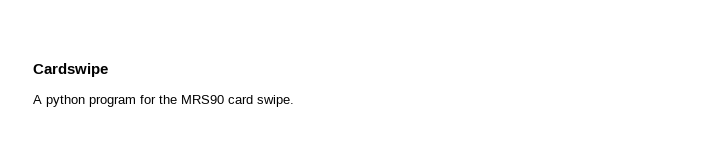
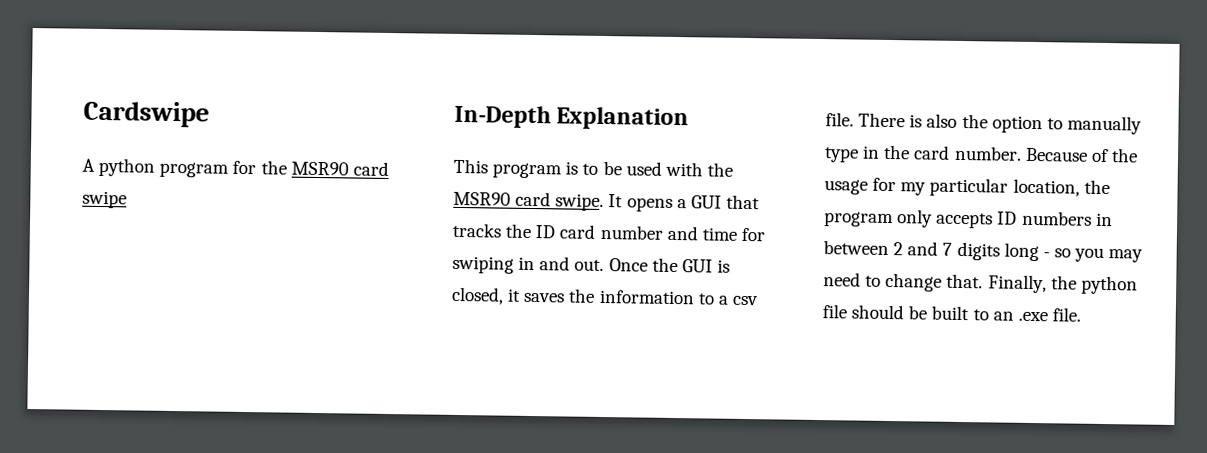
[181,95,294,107] MRS90 card swipe. -> [290,161,389,176] [82,190,127,209] [454,104,690,131] [453,158,733,179] [453,191,760,212] [452,222,765,242] [452,255,730,274] [451,286,759,306] [825,112,1142,135] [824,144,1138,163] [824,177,1110,197] [824,209,1113,229] [823,240,1144,263] [823,272,1138,295] [822,304,1081,322] MSR90 card swipe // In-Depth Explanation // This program is to be used with the MSR90 card swipe. It opens a GUI that tracks the ID card number and time for swiping in and out. Once the GUI is closed, it saves the information to a csv file. There is also the option to manually type in the card number. Because of the usage for my particular location, the program only accepts ID numbers in between 2 and 7 digits long - so you may need to change that. Finally, the python file should be built to an .exe file.

